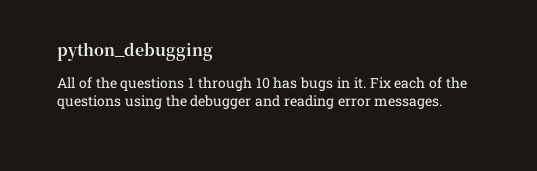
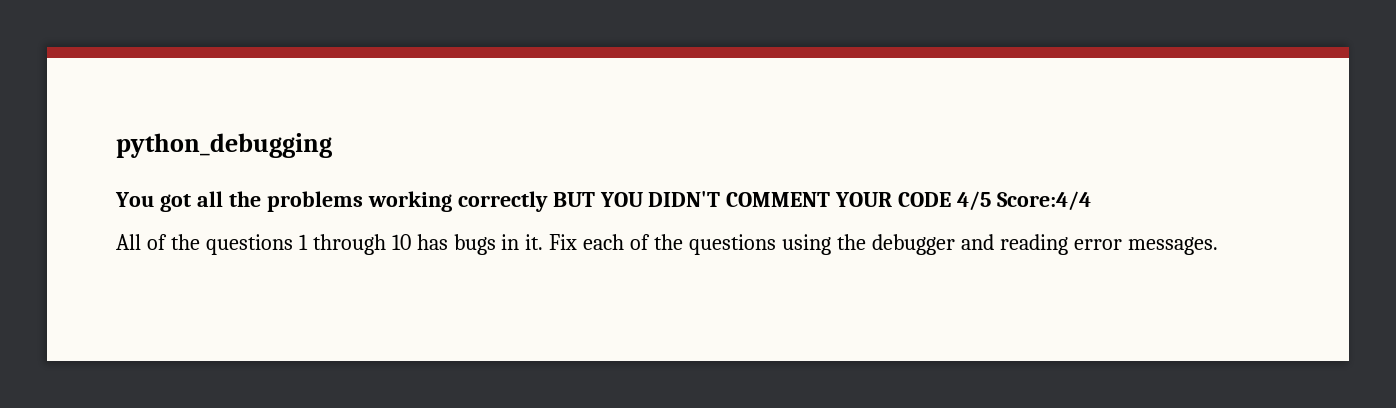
(213, 51) none -> [115,191,1092,212] // You got all the problems working correctly BUT YOU DIDN'T COMMENT YOUR CODE 4/5 Score:4/4

